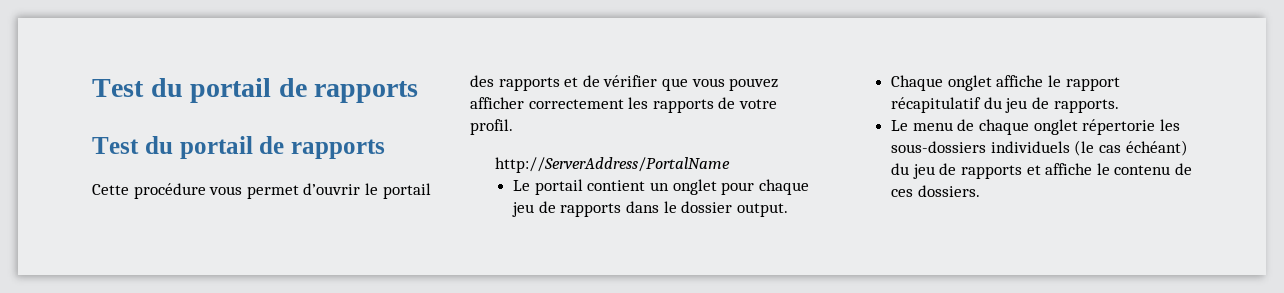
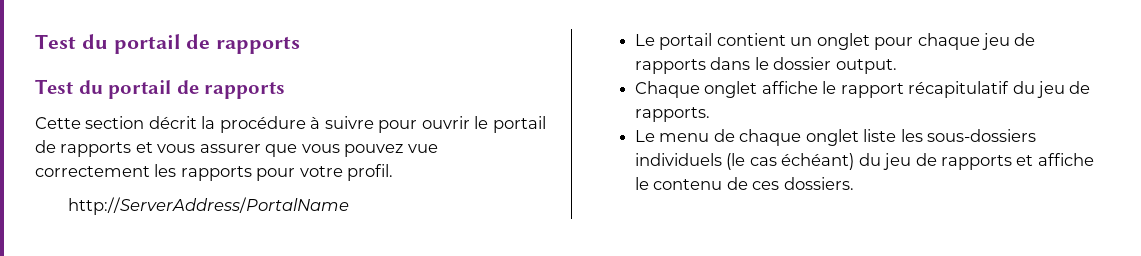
[133,183,361,199] procédure vous permet d’ouvrir -> [85,116,470,133] section décrit la procédure à suivre pour ouvrir
[470,75,658,91] des rapports et de vérifier -> [35,140,261,157] de rapports et vous assurer
[470,97,524,109] afficher -> [407,144,438,153] vue
[718,97,736,109] de -> [256,168,296,181] pour
[1082,119,1156,135] répertorie -> [863,129,897,142] liste

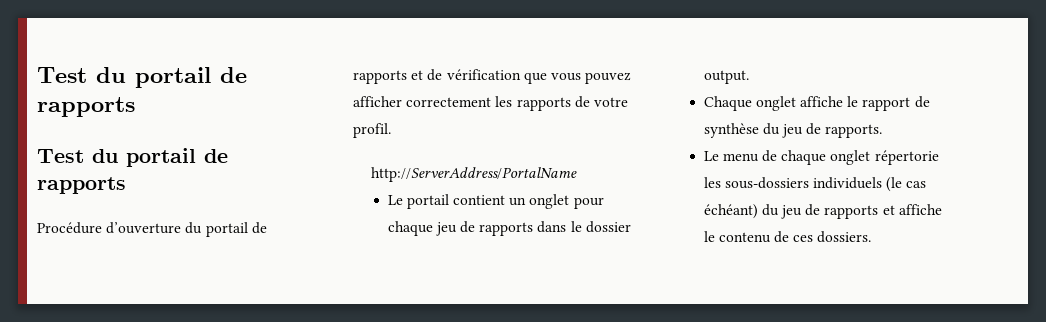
[35,116,489,133] Cette section décrit la procédure à suivre pour ouvrir le -> [37,222,203,234] Procédure d’ouverture du
[157,144,261,153] vous assurer -> [427,69,521,81] de vérification
[407,144,438,153] vue -> [353,96,402,107] afficher
[256,168,296,181] pour -> [574,96,590,108] de
[908,81,1010,98] récapitulatif -> [914,96,930,108] [703,123,759,138] de synthèse
[863,129,897,142] liste -> [874,150,939,165] répertorie

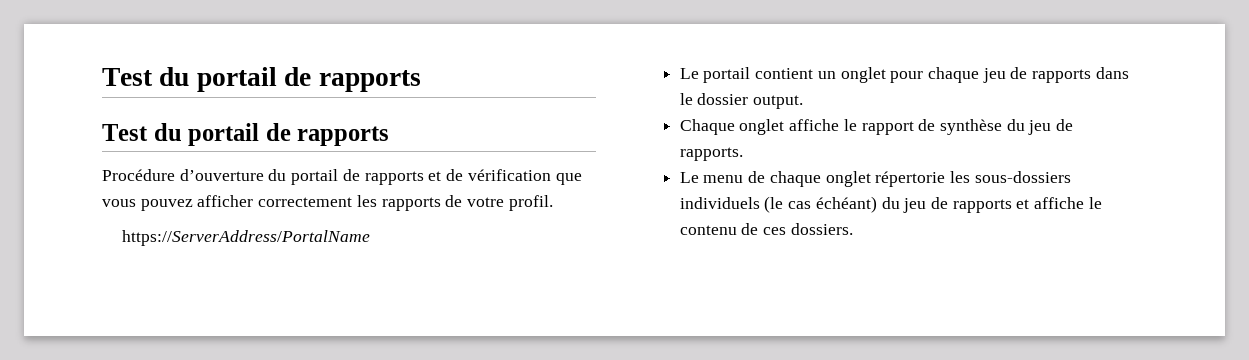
[370,167,577,182] http://ServerAddress/PortalName -> [122,230,371,246] https://ServerAddress/PortalName

